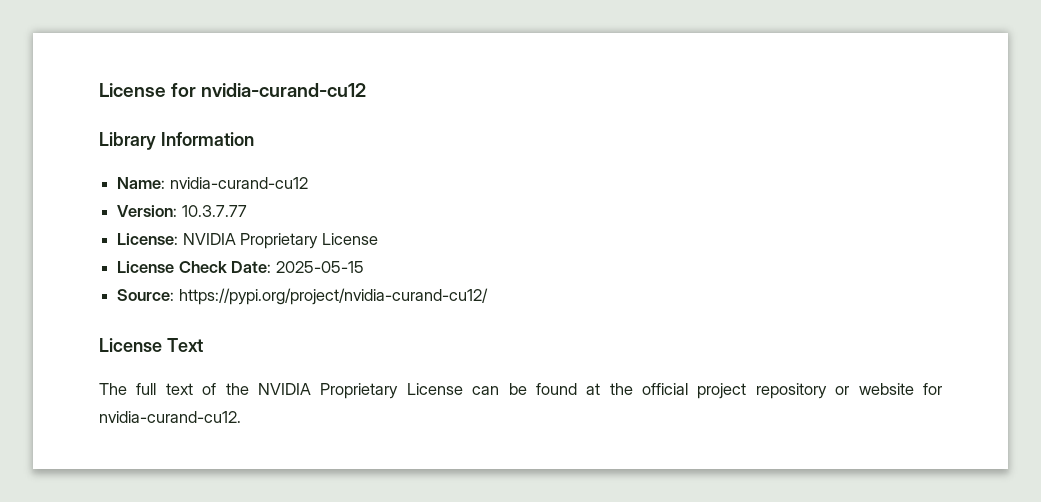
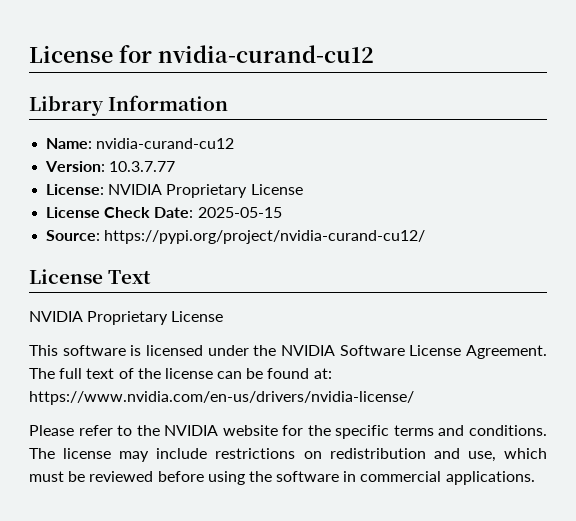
(203, 345) none -> [29,311,224,325] [29,345,548,359] NVIDIA Proprietary License // This software is licensed under the NVIDIA Software License Agreement.
[257,383,943,399] [99,411,241,423] NVIDIA Proprietary License can be found at the official project repository or website for nvidia-curand-cu12. -> [164,368,332,379] [29,391,414,405] [29,425,547,439] [29,448,547,462] [29,471,535,485] license can be found at: https://www.nvidia.com/en-us/drivers/nvidia-license/ // Please refer to the NVIDIA website for the specific terms and conditions. The license may include restrictions on redistribution and use, which must be reviewed before using the software in commercial applications.

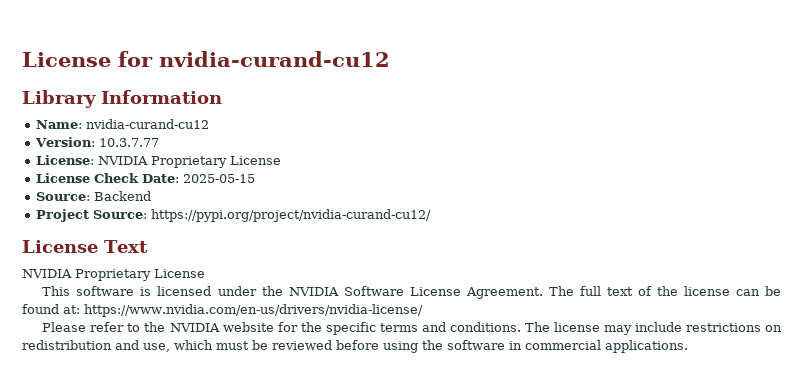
(101, 235) none -> [94,191,152,201] [36,209,148,222] Backend // Project Source:

